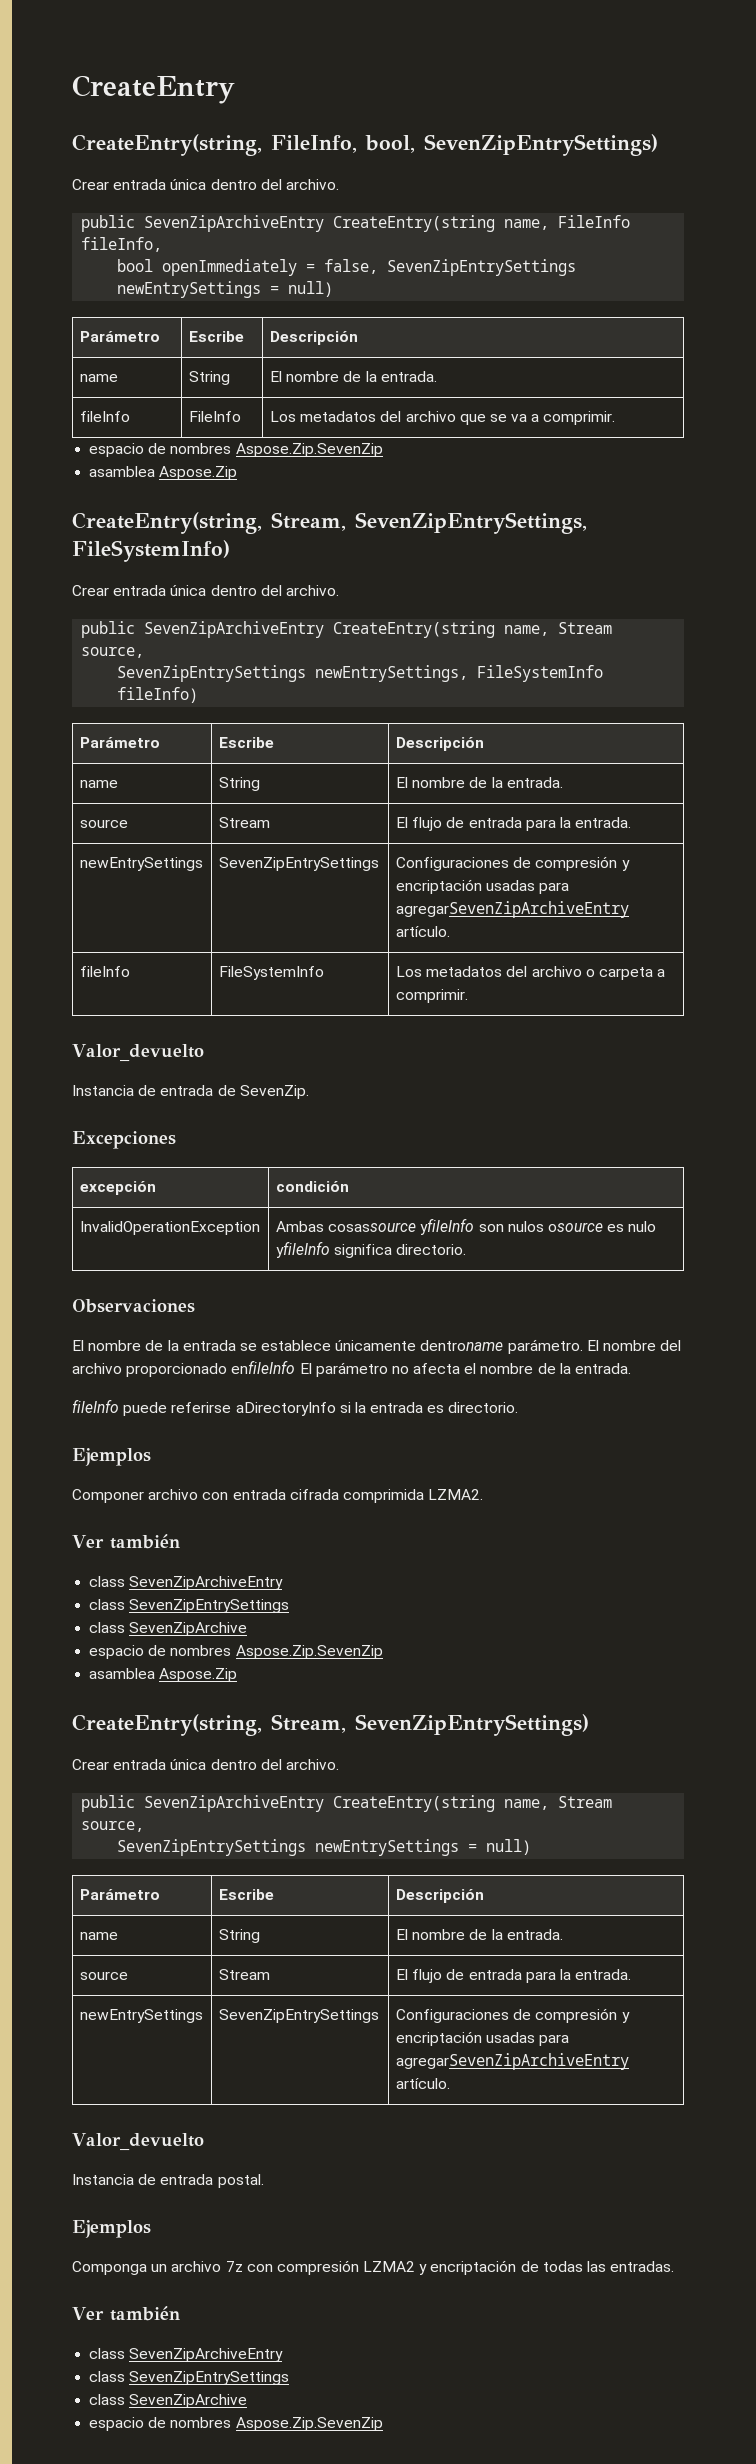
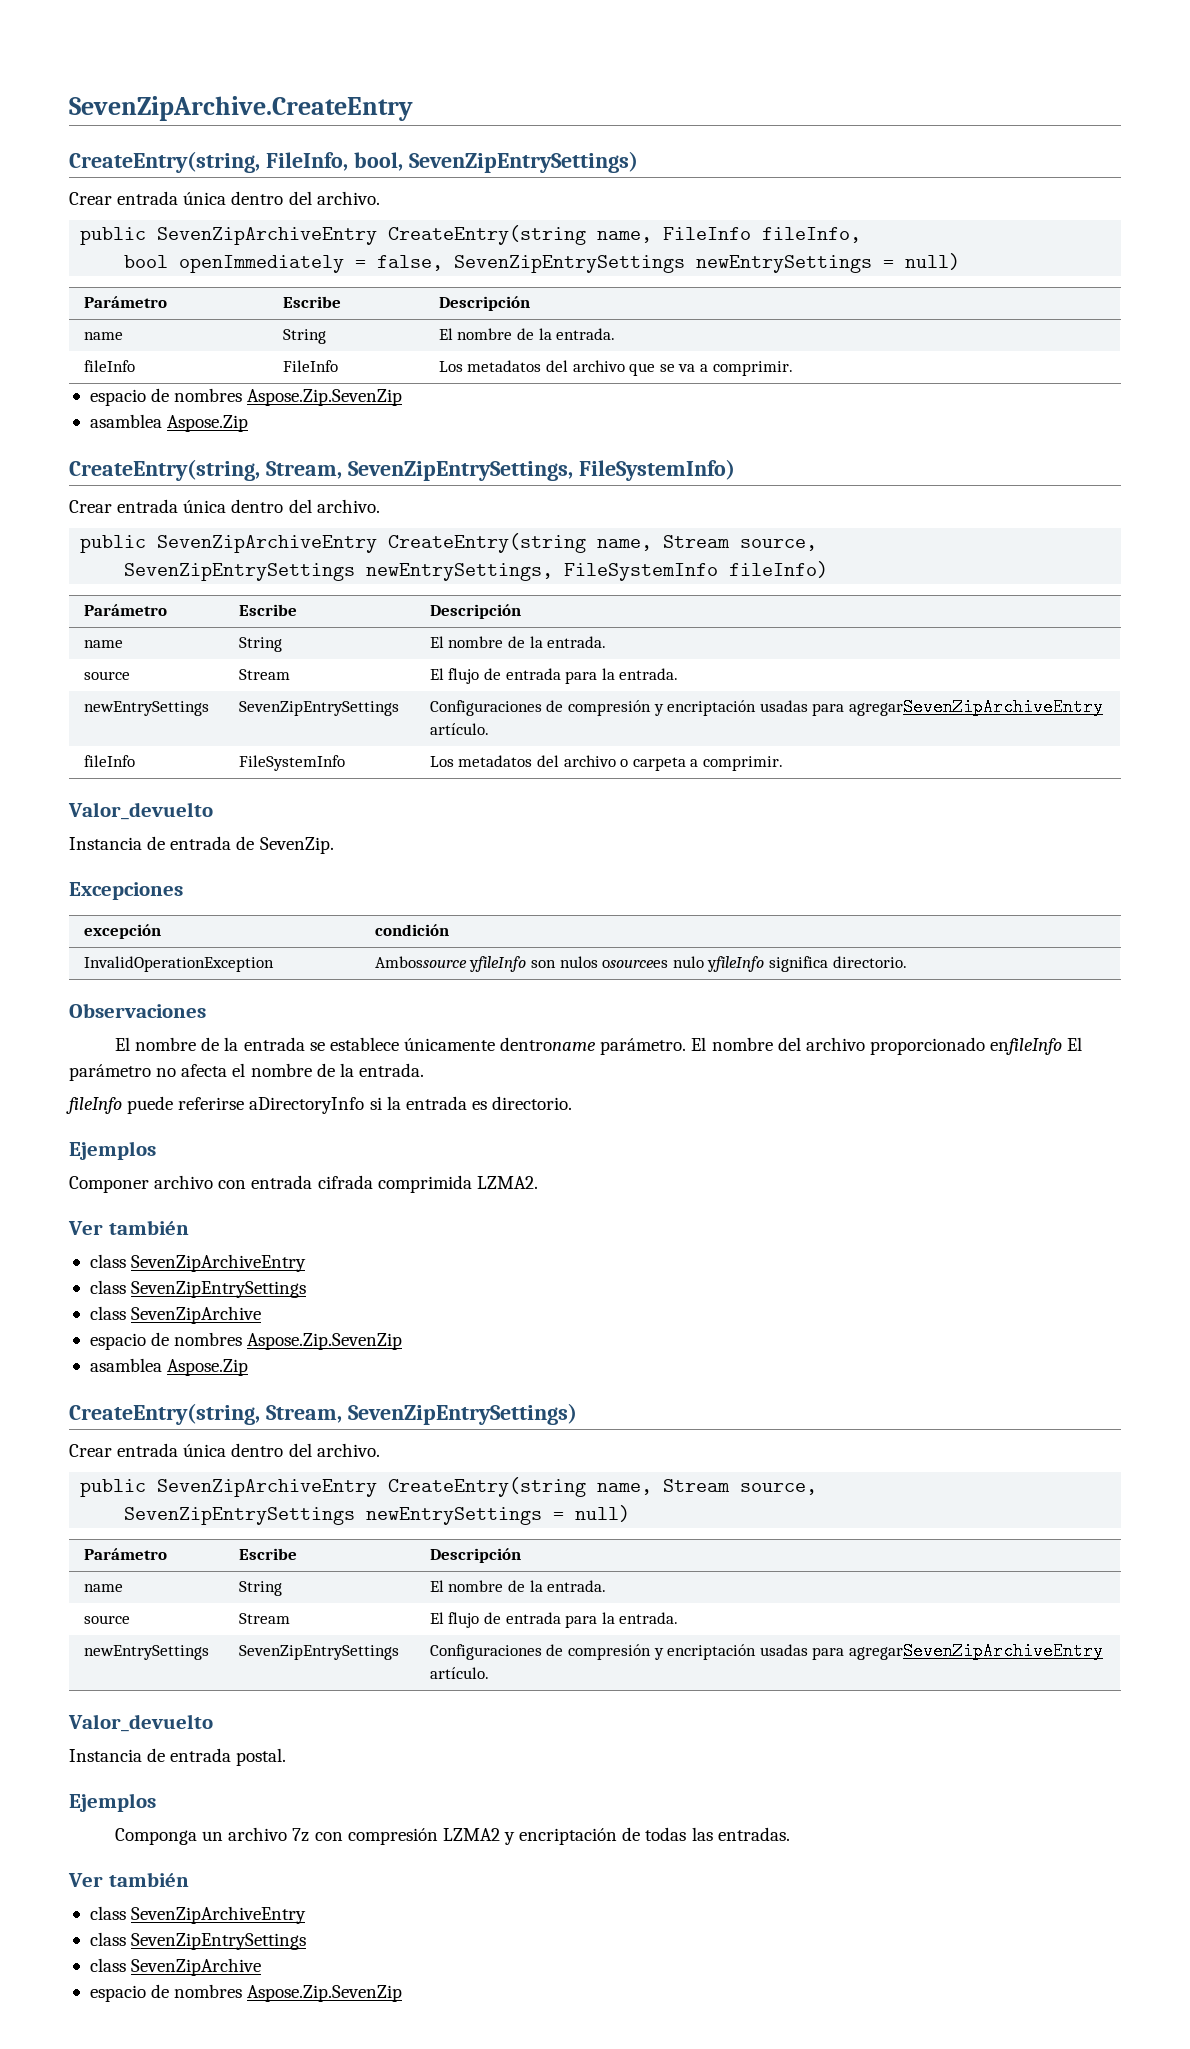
[72,75,235,104] CreateEntry -> [69,96,413,121] SevenZipArchive.CreateEntry
[275,1221,417,1232] Ambas cosassource -> [374,956,467,968] Ambossource
[547,1222,625,1232] osource es -> [602,960,669,968] osourcees

